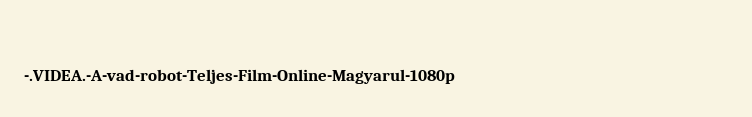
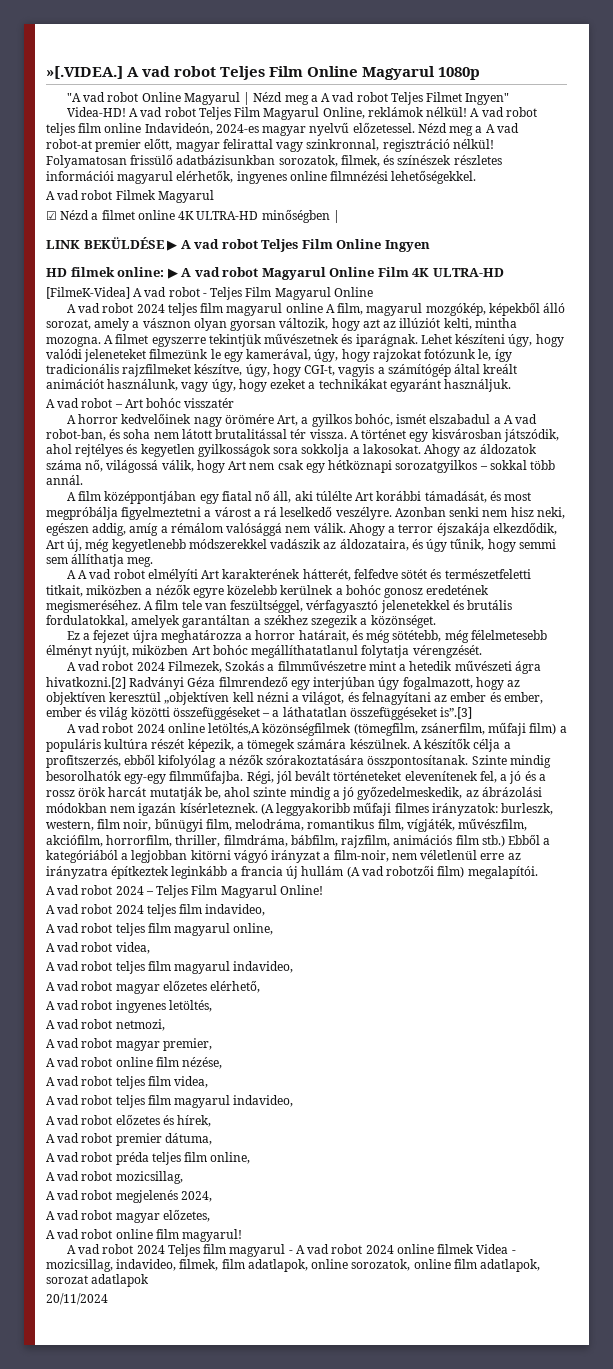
[24,69,455,84] -.VIDEA.-A-vad-robot-Teljes-Film-Online-Magyarul-1080p -> [46,66,481,80] [66,92,510,105] [66,107,537,120] [46,122,519,136] [46,138,494,152] [46,154,502,168] [46,170,477,184] [46,190,214,203] [46,209,340,223] [46,237,430,252] [46,267,504,280] [46,287,373,300] [66,302,566,316] [46,318,517,331] [46,333,564,347] [46,349,512,362] [46,364,518,377] [46,379,512,392] [46,398,235,408] [66,413,538,427] [46,429,559,442] [46,444,537,457] [46,459,556,473] [46,475,83,485] [66,490,532,504] [46,506,565,520] [46,522,557,536] [46,538,556,552] [46,554,154,567] [66,569,531,582] [46,584,490,598] [46,600,513,613] [46,615,436,628] [66,630,547,643] [46,645,482,658] [66,660,541,674] [46,676,521,690] [46,692,543,705] [46,707,473,720] [66,722,567,736] [46,738,511,752] [46,754,551,768] [46,770,546,784] [46,786,542,800] [46,802,554,816] [46,818,528,832] [46,834,551,848] [46,850,521,863] [46,865,538,879] [46,885,323,898] [46,904,266,917] [46,923,274,936] [46,942,150,954] [46,961,294,974] [46,980,261,994] [46,1000,212,1013] [46,1019,165,1031] [46,1038,212,1051] [46,1057,223,1069] [46,1076,209,1089] [46,1095,294,1108] [46,1114,212,1127] [46,1133,212,1146] [46,1152,251,1165] [46,1171,183,1184] [46,1190,212,1203] [46,1209,210,1223] [46,1229,243,1242] [66,1244,516,1257] [46,1259,541,1272] [46,1274,150,1287] [46,1293,108,1305] »[.VIDEA.] A vad robot Teljes Film Online Magyarul 1080p // "A vad robot Online Magyarul | Nézd meg a A vad robot Teljes Filmet Ingyen" // Videa-HD! A vad robot Teljes Film Magyarul Online, reklámok nélkül! A vad robot teljes film online Indavideón, 2024-es magyar nyelvű előzetessel. Nézd meg a A vad robot-at premier előtt, magyar felirattal vagy szinkronnal, regisztráció nélkül! Folyamatosan frissülő adatbázisunkban sorozatok, filmek, és színészek részletes információi magyarul elérhetők, ingyenes online filmnézési lehetőségekkel. // A vad robot Filmek Magyarul // ☑ Nézd a filmet online 4K ULTRA-HD minőségben | // LINK BEKÜLDÉSE ▶ A vad robot Teljes Film Online Ingyen // HD filmek online: ▶ A vad robot Magyarul Online Film 4K ULTRA-HD // [FilmeK-Videa] A vad robot - Teljes Film Magyarul Online // A vad robot 2024 teljes film magyarul online A film, magyarul mozgókép, képekből álló sorozat, amely a vásznon olyan gyorsan változik, hogy azt az illúziót kelti, mintha mozogna. A filmet egyszerre tekintjük művészetnek és iparágnak. Lehet készíteni úgy, hogy valódi jeleneteket filmezünk le egy kamerával, úgy, hogy rajzokat fotózunk le, így tradicionális rajzfilmeket készítve, úgy, hogy CGI-t, vagyis a számítógép által kreált animációt használunk, vagy úgy, hogy ezeket a technikákat egyaránt használjuk. // A vad robot – Art bohóc visszatér // A horror kedvelőinek nagy örömére Art, a gyilkos bohóc, ismét elszabadul a A vad robot-ban, és soha nem látott brutalitással tér vissza. A történet egy kisvárosban játszódik, ahol rejtélyes és kegyetlen gyilkosságok sora sokkolja a lakosokat. Ahogy az áldozatok száma nő, világossá válik, hogy Art nem csak egy hétköznapi sorozatgyilkos – sokkal több annál. // A film középpontjában egy fiatal nő áll, aki túlélte Art korábbi támadását, és most megpróbálja figyelmeztetni a várost a rá leselkedő veszélyre. Azonban senki nem hisz neki, egészen addig, amíg a rémálom valósággá nem válik. Ahogy a terror éjszakája elkezdődik, Art új, még kegyetlenebb módszerekkel vadászik az áldozataira, és úgy tűnik, hogy semmi sem állíthatja meg. // A A vad robot elmélyíti Art karakterének hátterét, felfedve sötét és természetfeletti titkait, miközben a nézők egyre közelebb kerülnek a bohóc gonosz eredetének megismeréséhez. A film tele van feszültséggel, vérfagyasztó jelenetekkel és brutális fordulatokkal, amelyek garantáltan a székhez szegezik a közönséget. // Ez a fejezet újra meghatározza a horror határait, és még sötétebb, még félelmetesebb élményt nyújt, miközben Art bohóc megállíthatatlanul folytatja vérengzését. // A vad robot 2024 Filmezek, Szokás a filmművészetre mint a hetedik művészeti ágra hivatkozni.[2] Radványi Géza filmrendező egy interjúban úgy fogalmazott, hogy az objektíven keresztül „objektíven kell nézni a világot, és felnagyítani az ember és ember, ember és világ közötti összefüggéseket – a láthatatlan összefüggéseket is”.[3] // A vad robot 2024 online letöltés,A közönségfilmek (tömegfilm, zsánerfilm, műfaji film) a populáris kultúra részét képezik, a tömegek számára készülnek. A készítők célja a profitszerzés, ebből kifolyólag a nézők szórakoztatására összpontosítanak. Szinte mindig besorolhatók egy-egy filmműfajba. Régi, jól bevált történeteket elevenítenek fel, a jó és a rossz örök harcát mutatják be, ahol szinte mindig a jó győzedelmeskedik, az ábrázolási módokban nem igazán kísérleteznek. (A leggyakoribb műfaji filmes irányzatok: burleszk, western, film noir, bűnügyi film, melodráma, romantikus film, vígjáték, művészfilm, akciófilm, horrorfilm, thriller, filmdráma, bábfilm, rajzfilm, animációs film stb.) Ebből a kategóriából a legjobban kitörni vágyó irányzat a film-noir, nem véletlenül erre az irányzatra építkeztek leginkább a francia új hullám (A vad robotzői film) megalapítói. // A vad robot 2024 – Teljes Film Magyarul Online! // A vad robot 2024 teljes film indavideo, // A vad robot teljes film magyarul online, // A vad robot videa, // A vad robot teljes film magyarul indavideo, // A vad robot magyar előzetes elérhető, // A vad robot ingyenes letöltés, // A vad robot netmozi, // A vad robot magyar premier, // A vad robot online film nézése, // A vad robot teljes film videa, // A vad robot teljes film magyarul indavideo, // A vad robot előzetes és hírek, // A vad robot premier dátuma, // A vad robot préda teljes film online, // A vad robot mozicsillag, // A vad robot megjelenés 2024, // A vad robot magyar előzetes, // A vad robot online film magyarul! // A vad robot 2024 Teljes film magyarul - A vad robot 2024 online filmek Videa - mozicsillag, indavideo, filmek, film adatlapok, online sorozatok, online film adatlapok, sorozat adatlapok // 20/11/2024

